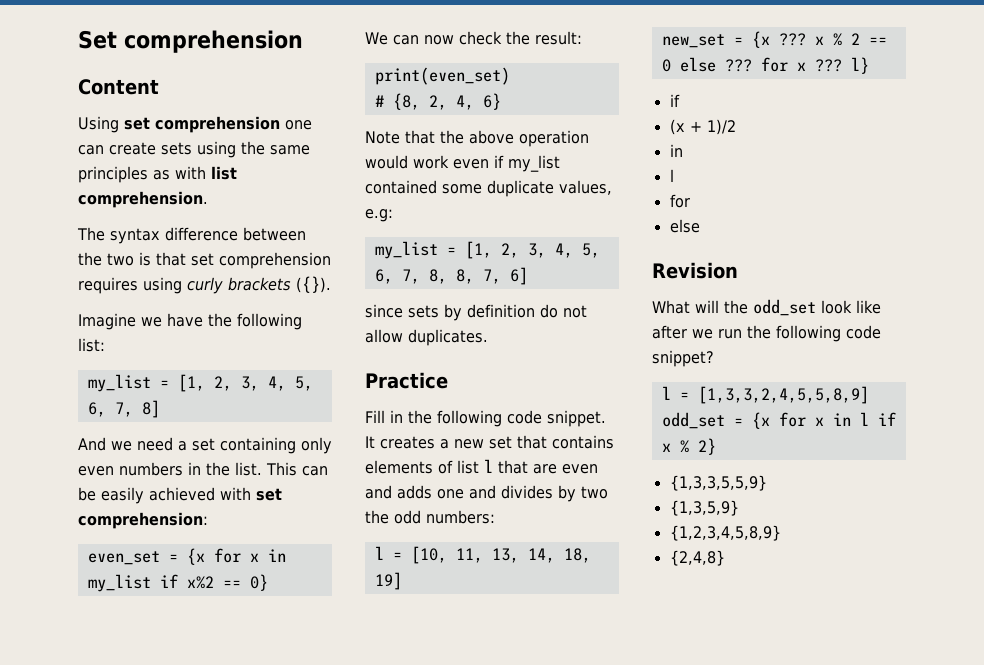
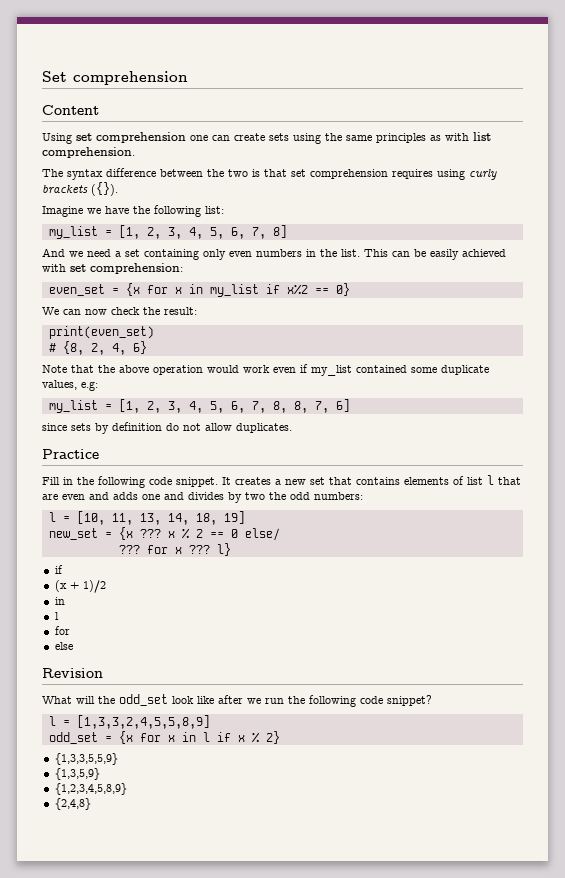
[679,57,716,72] else -> [244,528,280,541] else/ //

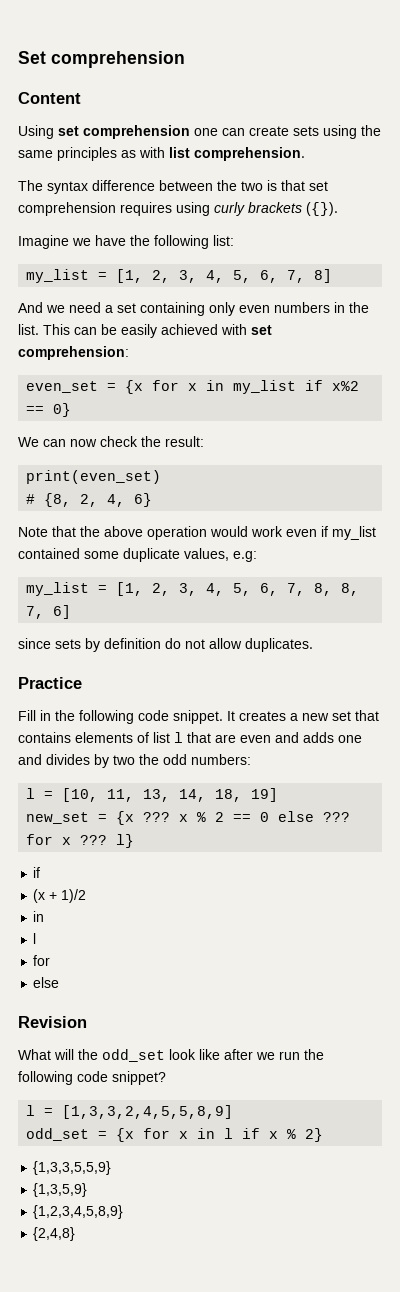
[244,528,280,541] else/ // -> [278,811,315,822] else

